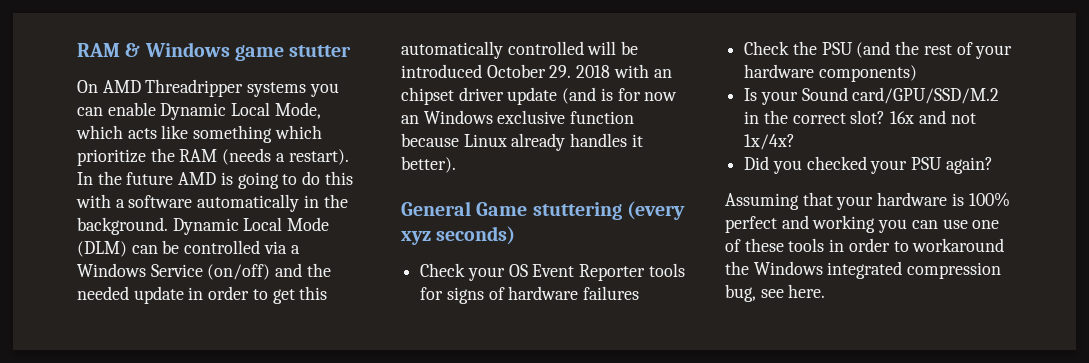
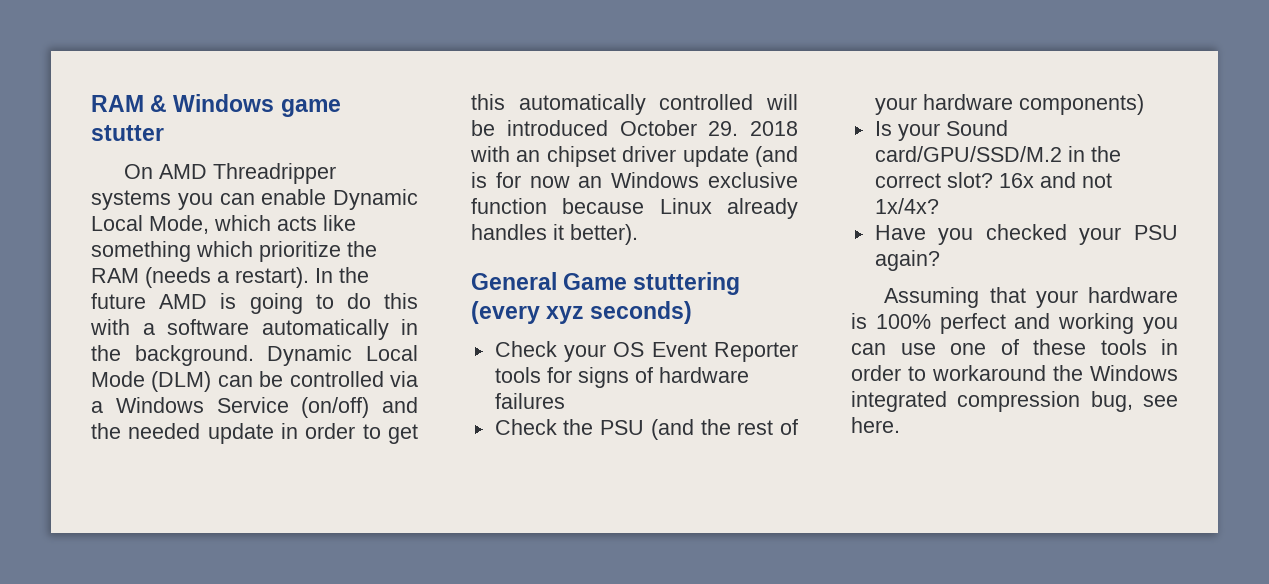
[744,156,770,170] Did -> [874,225,926,240] Have

